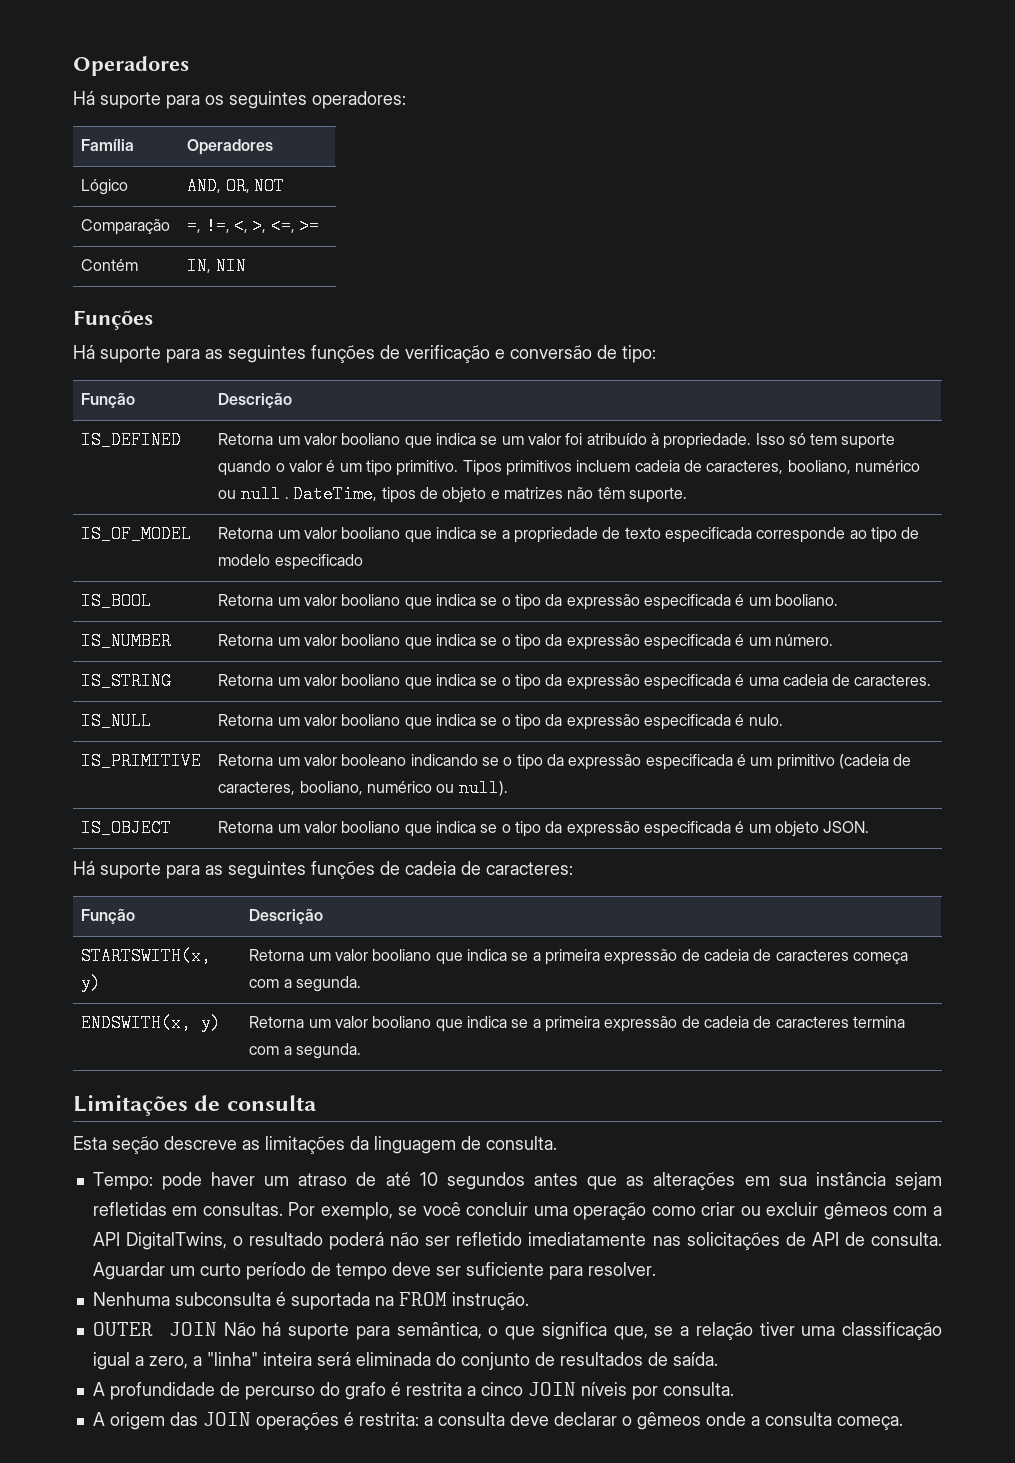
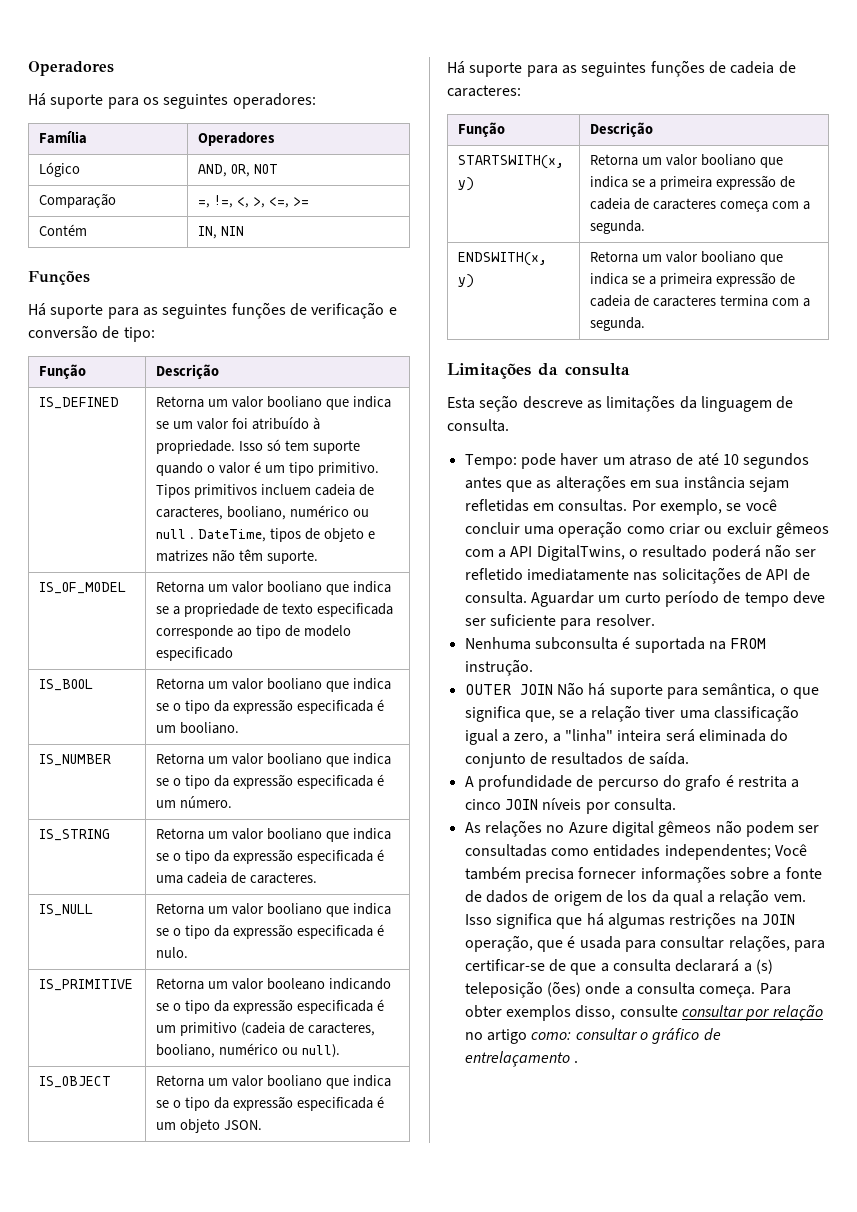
[194,1095,221,1111] de -> [538,363,558,376] da
[92,1412,903,1430] A origem das JOIN operações é restrita: a consulta deve declarar o gêmeos onde a consulta começa. -> [464,820,820,837] [464,844,807,860] [464,866,822,883] [464,889,806,906] [464,912,795,929] [464,935,825,952] [464,959,773,975] [464,981,791,998] [464,1004,823,1021] [464,1028,721,1044] [464,1051,578,1067] As relações no Azure digital gêmeos não podem ser consultadas como entidades independentes; Você também precisa fornecer informações sobre a fonte de dados de origem de los da qual a relação vem. Isso significa que há algumas restrições na JOIN operação, que é usada para consultar relações, para certificar-se de que a consulta declarará a (s) teleposição (ões) onde a consulta começa. Para obter exemplos disso, consulte consultar por relação no artigo como: consultar o gráfico de entrelaçamento .

